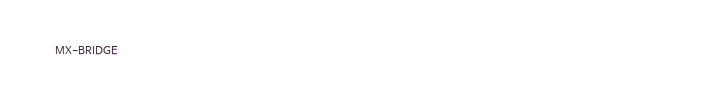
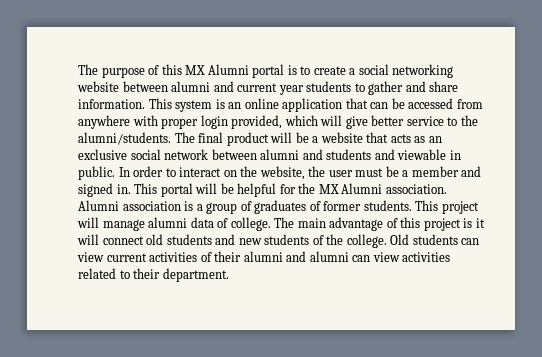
[55,46,118,55] MX-BRIDGE -> [78,64,454,78] [77,81,459,95] [78,98,483,112] [78,115,478,129] [78,132,442,146] [78,149,461,160] [78,166,482,180] [78,183,447,197] [78,200,479,214] [77,217,485,231] [77,234,480,248] [77,251,451,262] [78,268,229,282] The purpose of this MX Alumni portal is to create a social networking website between alumni and current year students to gather and share information. This system is an online application that can be accessed from anywhere with proper login provided, which will give better service to the alumni/students. The final product will be a website that acts as an exclusive social network between alumni and students and viewable in public. In order to interact on the website, the user must be a member and signed in. This portal will be helpful for the MX Alumni association. Alumni association is a group of graduates of former students. This project will manage alumni data of college. The main advantage of this project is it will connect old students and new students of the college. Old students can view current activities of their alumni and alumni can view activities related to their department.

